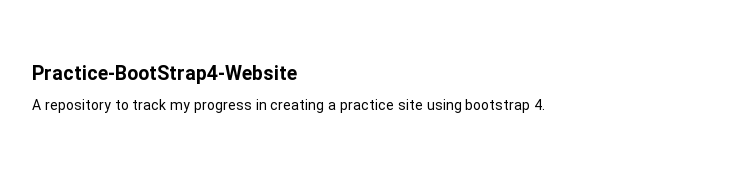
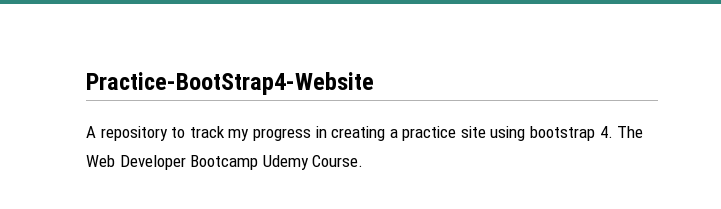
(546, 104) none -> [617,126,644,138] [86,155,364,170] The Web Developer Bootcamp Udemy Course.

